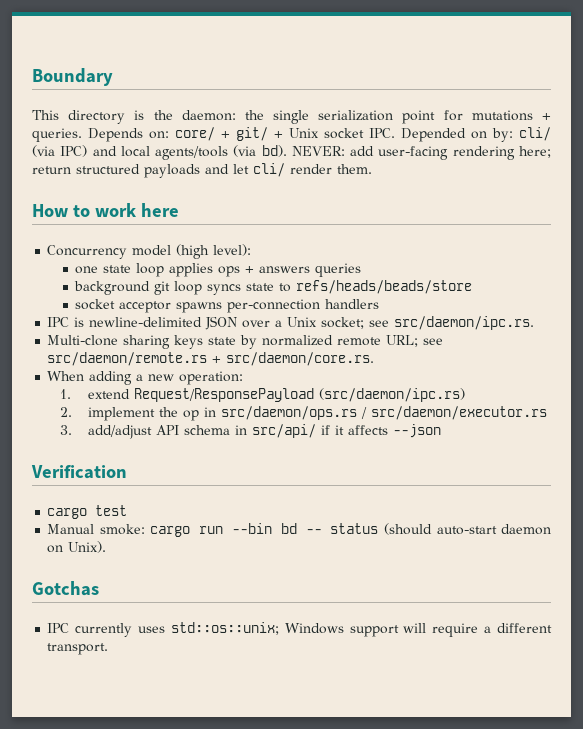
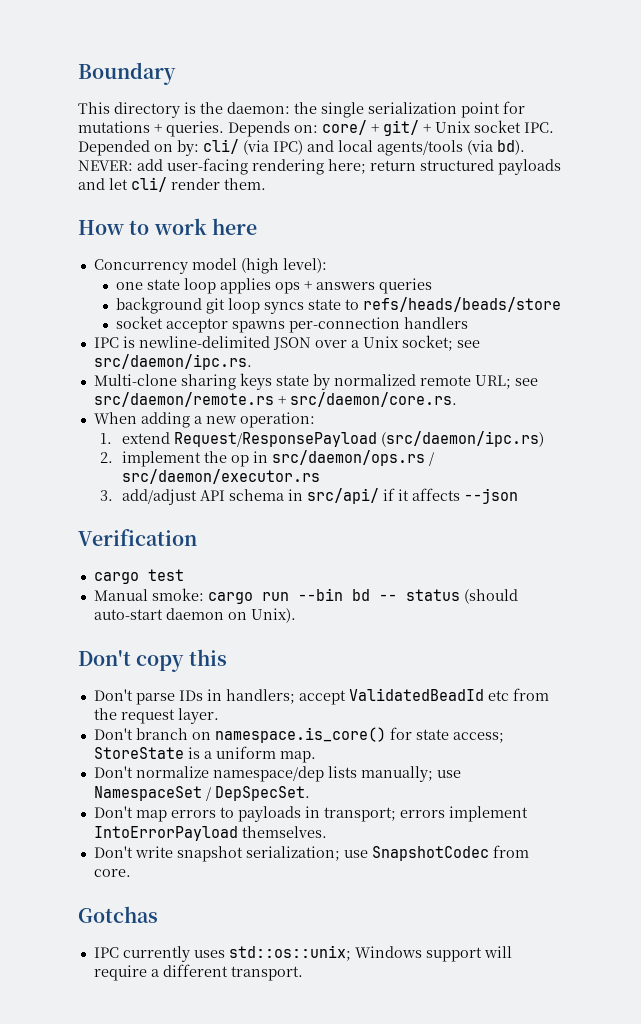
(107, 547) none -> [78,649,227,672] [93,688,549,705] [93,708,219,724] [93,727,504,743] [93,746,316,763] [93,766,461,782] [93,786,310,801] [93,806,528,822] [93,826,327,841] [93,845,529,862] [93,869,131,877] // Don't copy this // Don't parse IDs in handlers; accept ValidatedBeadId etc from the request layer. // Don't branch on namespace.is_core() for state access; StoreState is a uniform map. // Don't normalize namespace/dep lists manually; use NamespaceSet / DepSpecSet. // Don't map errors to payloads in transport; errors implement IntoErrorPayload themselves. // Don't write snapshot serialization; use SnapshotCodec from core.

